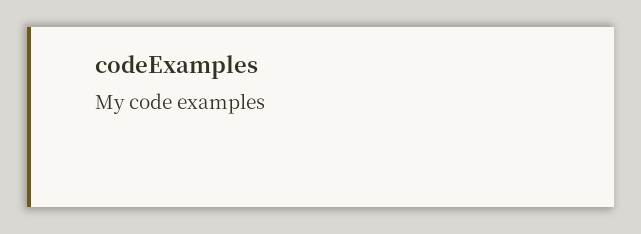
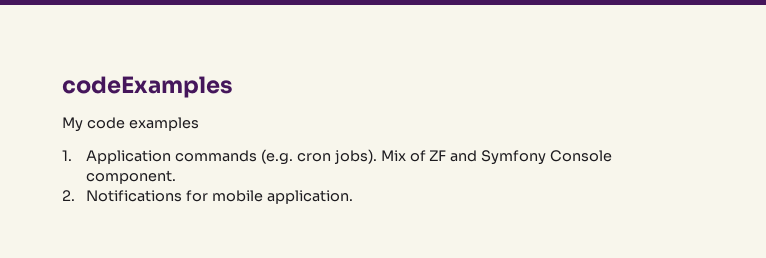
(266, 103) none -> [62,149,613,165] [86,170,177,184] [62,190,353,204] // 1. Application commands (e.g. cron jobs). Mix of ZF and Symfony Console component. // 2. Notifications for mobile application.

